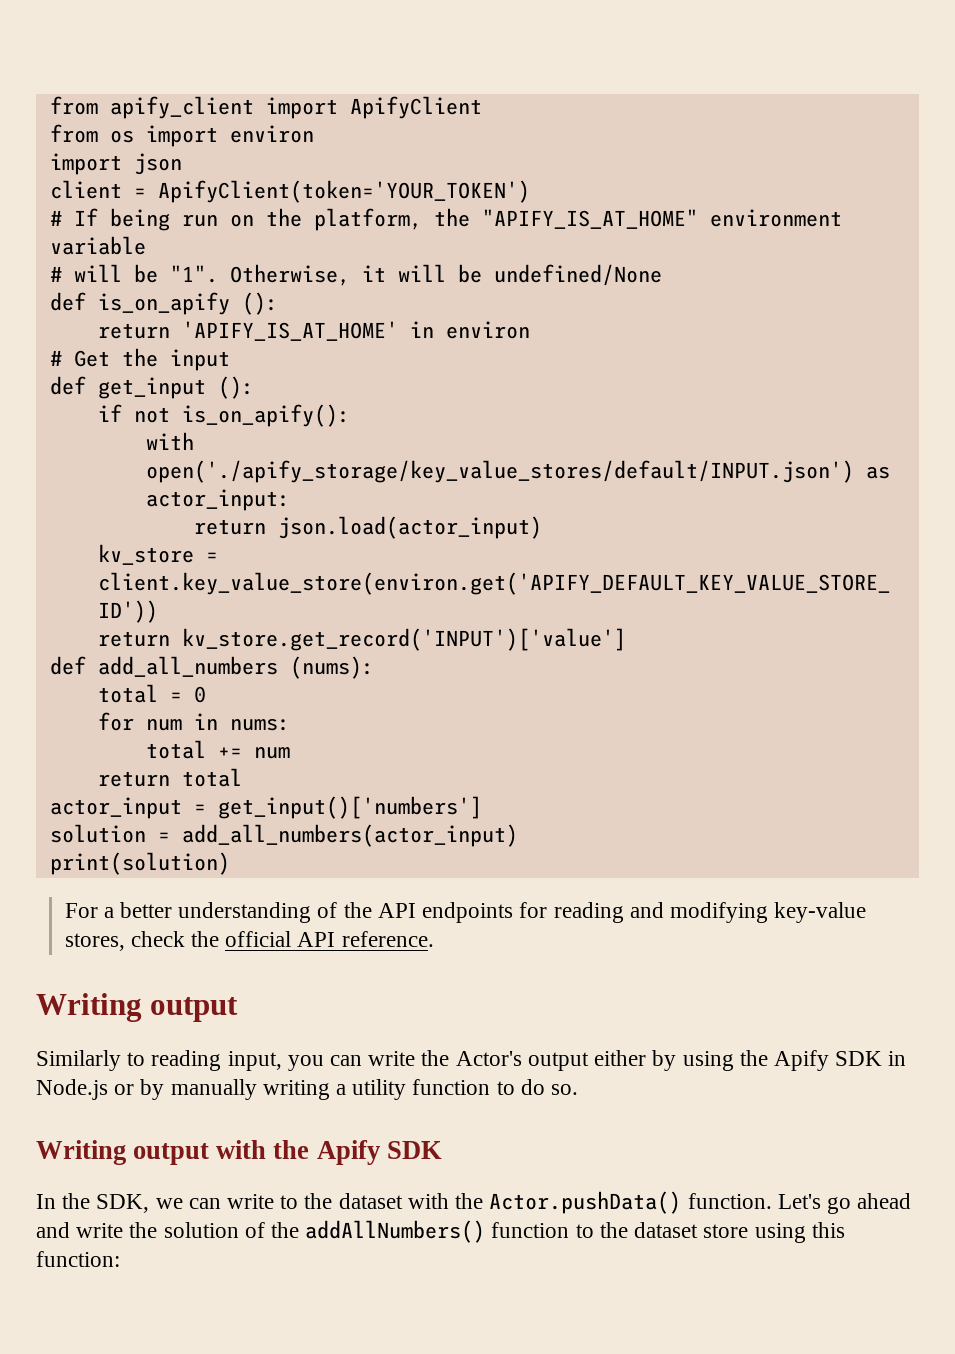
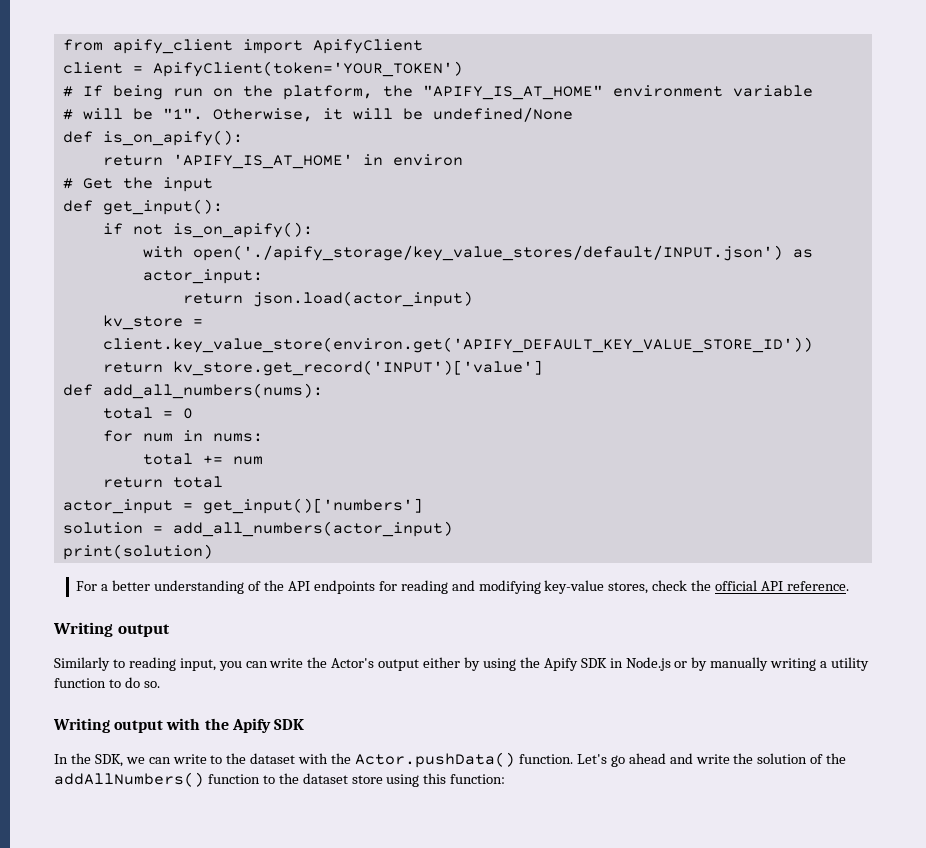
[49,124,314,147] [49,153,182,175] // from os import environ // import json -> (423, 46) none
[97,292,278,315] is_on_apify (): -> [102,130,243,146] is_on_apify():
[97,376,254,399] get_input (): -> [102,199,223,215] get_input():
[97,656,374,679] add_all_numbers (nums): -> [102,383,323,399] add_all_numbers(nums):

